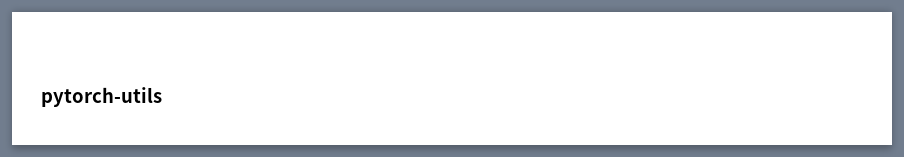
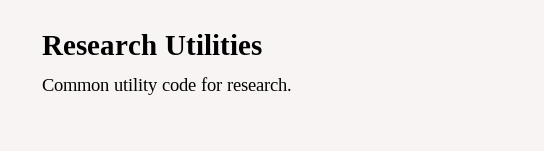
[41,87,162,107] pytorch-utils -> [42,34,262,55] [42,77,292,95] Research Utilities // Common utility code for research.

